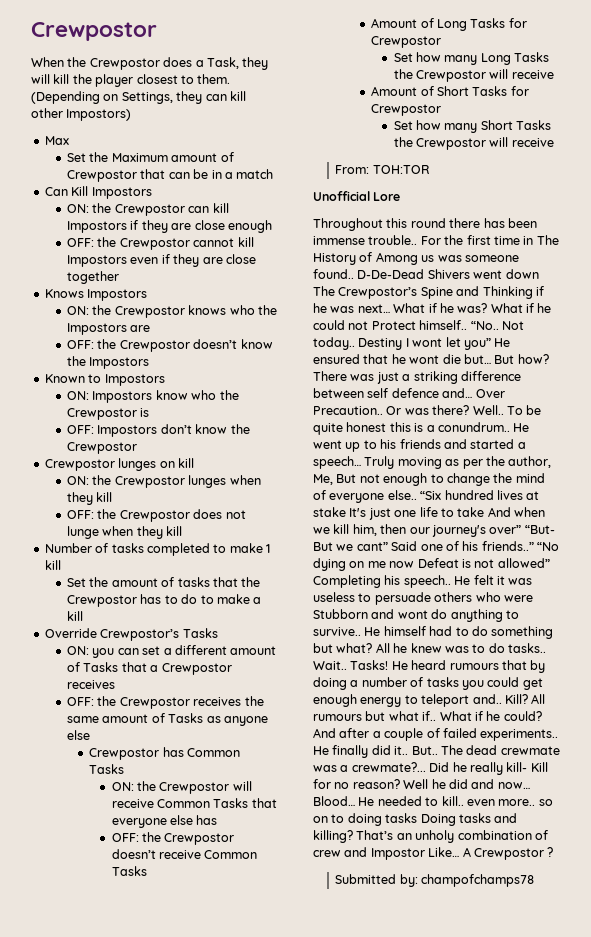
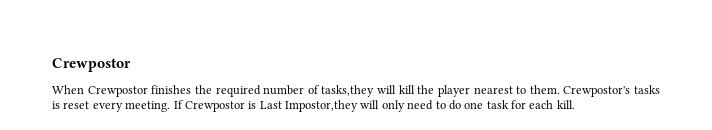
[67,57,269,70] the Crewpostor does a Task, they -> [87,85,375,97] Crewpostor finishes the required number of tasks,they
[136,74,178,84] closest -> [473,86,513,94] nearest
[31,91,246,104] [31,108,132,121] [44,136,69,145] [67,152,234,162] [67,169,274,182] [44,186,152,199] [67,203,229,216] [67,220,272,233] [67,237,254,250] [67,254,256,267] [67,271,120,284] [44,289,148,301] [67,305,277,318] [67,323,151,335] [67,339,273,352] [67,356,150,369] [44,374,165,386] [67,390,239,403] [67,408,150,420] [67,424,250,437] [67,442,138,454] [44,458,194,471] [67,475,261,488] [67,492,113,505] [67,509,246,522] [67,526,183,539] [44,543,270,556] [44,560,61,570] [67,577,261,587] [67,594,262,607] [67,611,84,621] [44,628,218,641] [67,645,277,658] [67,662,232,675] [67,680,116,689] [67,696,264,709] [67,713,268,726] [67,730,91,740] [89,747,241,760] [89,764,125,774] [111,781,252,794] [111,798,277,808] [111,815,218,828] [111,832,235,845] [111,849,258,859] [111,866,147,876] [371,18,527,31] [371,36,442,48] [393,52,550,65] [393,69,554,82] [371,86,529,96] [371,104,442,116] [393,120,552,133] [393,137,554,150] [335,165,430,174] [313,191,401,201] [313,218,537,231] [313,235,559,245] [313,252,519,265] [313,269,539,279] [313,286,544,299] [313,303,552,313] [313,320,524,330] [313,337,511,350] [313,354,549,364] [313,371,521,384] [313,388,505,398] [313,405,542,415] [313,422,530,435] [313,439,526,452] [313,456,552,469] [313,473,545,486] [313,490,540,503] [313,507,545,520] [313,524,555,537] [313,541,559,551] [313,558,550,571] [313,575,533,588] [313,592,533,605] [313,609,519,622] [313,626,554,639] [313,643,546,653] [313,660,546,673] [313,677,543,690] [313,694,546,707] [313,711,542,721] [313,728,559,741] [313,745,560,758] [313,762,548,775] [313,779,530,789] [313,796,553,806] [313,813,518,826] [313,830,548,843] [313,847,554,860] [335,874,535,887] (Depending on Settings, they can kill other Impostors) // Max // Set the Maximum amount of Crewpostor that can be in a match // Can Kill Impostors // ON: the Crewpostor can kill Impostors if they are close enough // OFF: the Crewpostor cannot kill Impostors even if they are close together // Knows Impostors // ON: the Crewpostor knows who the Impostors are // OFF: the Crewpostor doesn’t know the Impostors // Known to Impostors // ON: Impostors know who the Crewpostor is // OFF: Impostors don’t know the Crewpostor // Crewpostor lunges on kill // ON: the Crewpostor lunges when they kill // OFF: the Crewpostor does not lunge when they kill // Number of tasks completed to make 1 kill // Set the amount of tasks that the Crewpostor has to do to make a kill // Override Crewpostor’s Tasks // ON: you can set a different amount of Tasks that a Crewpostor receives // OFF: the Crewpostor receives the same amount of Tasks as anyone else // Crewpostor has Common Tasks // ON: the Crewpostor will receive Common Tasks that everyone else has // OFF: the Crewpostor doesn’t receive Common Tasks // Amount of Long Tasks for Crewpostor // Set how many Long Tasks the Crewpostor will receive // Amount of Short Tasks for Crewpostor // Set how many Short Tasks the Crewpostor will receive // From: TOH:TOR // Unofficial Lore // Throughout this round there has been immense trouble.. For the first time in The History of Among us was someone found.. D-De-Dead Shivers went down The Crewpostor’s Spine and Thinking if he was next… What if he was? What if he could not Protect himself.. “No.. Not today.. Destiny I wont let you” He ensured that he wont die but… But how? There was just a striking difference between self defence and… Over Precaution.. Or was there? Well.. To be quite honest this is a conundrum.. He went up to his friends and started a speech… Truly moving as per the author, Me, But not enough to change the mind of everyone else.. “Six hundred lives at stake It's just one life to take And when we kill him, then our journey's over” “But- But we cant” Said one of his friends..” “No dying on me now Defeat is not allowed” Completing his speech.. He felt it was useless to persuade others who were Stubborn and wont do anything to survive.. He himself had to do something but what? All he knew was to do tasks.. Wait.. Tasks! He heard rumours that by doing a number of tasks you could get enough energy to teleport and.. Kill? All rumours but what if.. What if he could? And after a couple of failed experiments.. He finally did it.. But.. The dead crewmate was a crewmate?... Did he really kill- Kill for no reason? Well he did and now… Blood… He needed to kill.. even more.. so on to doing tasks Doing tasks and killing? That’s an unholy combination of crew and Impostor Like… A Crewpostor ? // Submitted by: champofchamps78 -> [563,85,660,97] [52,100,575,112] Crewpostor's tasks is reset every meeting. If Crewpostor is Last Impostor,they will only need to do one task for each kill.

